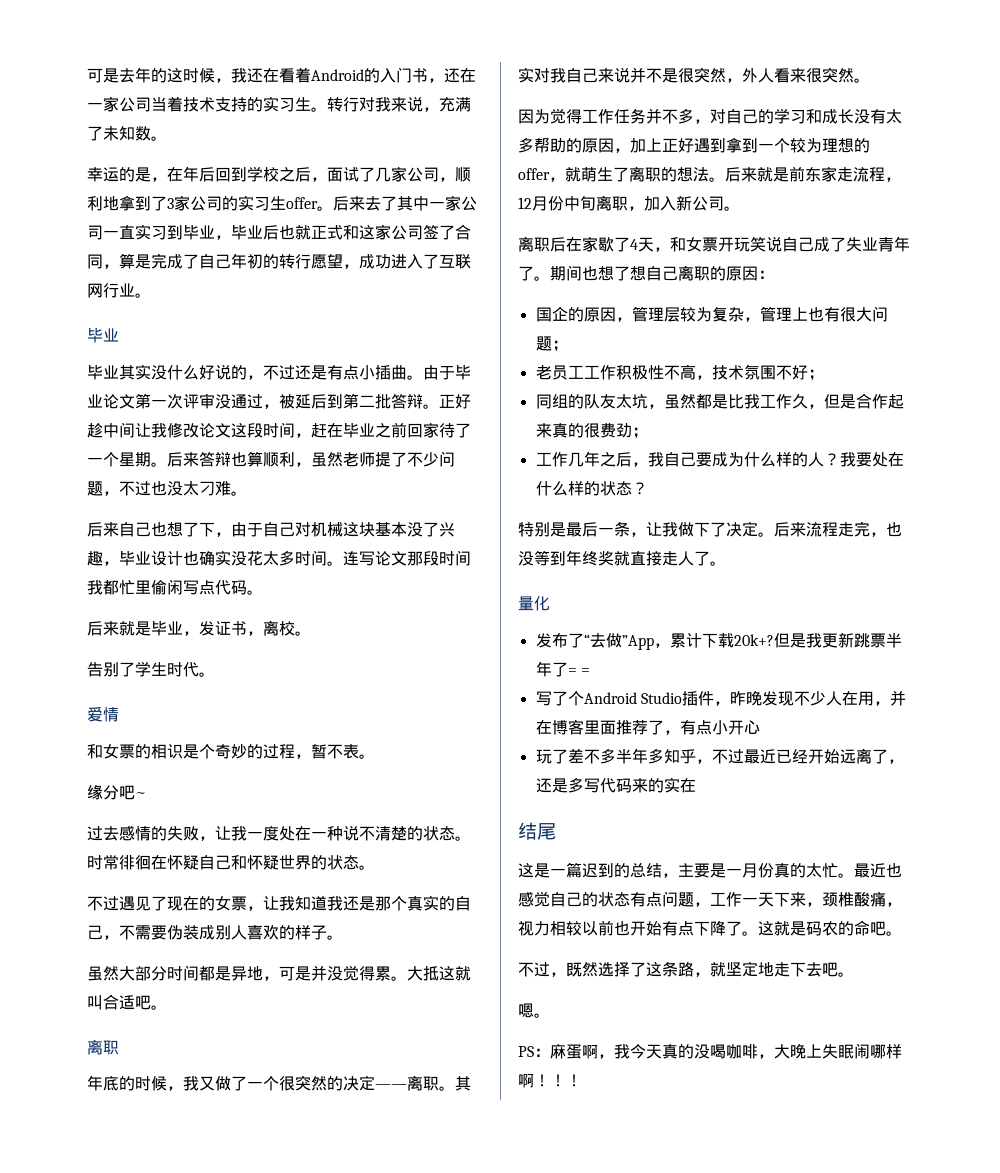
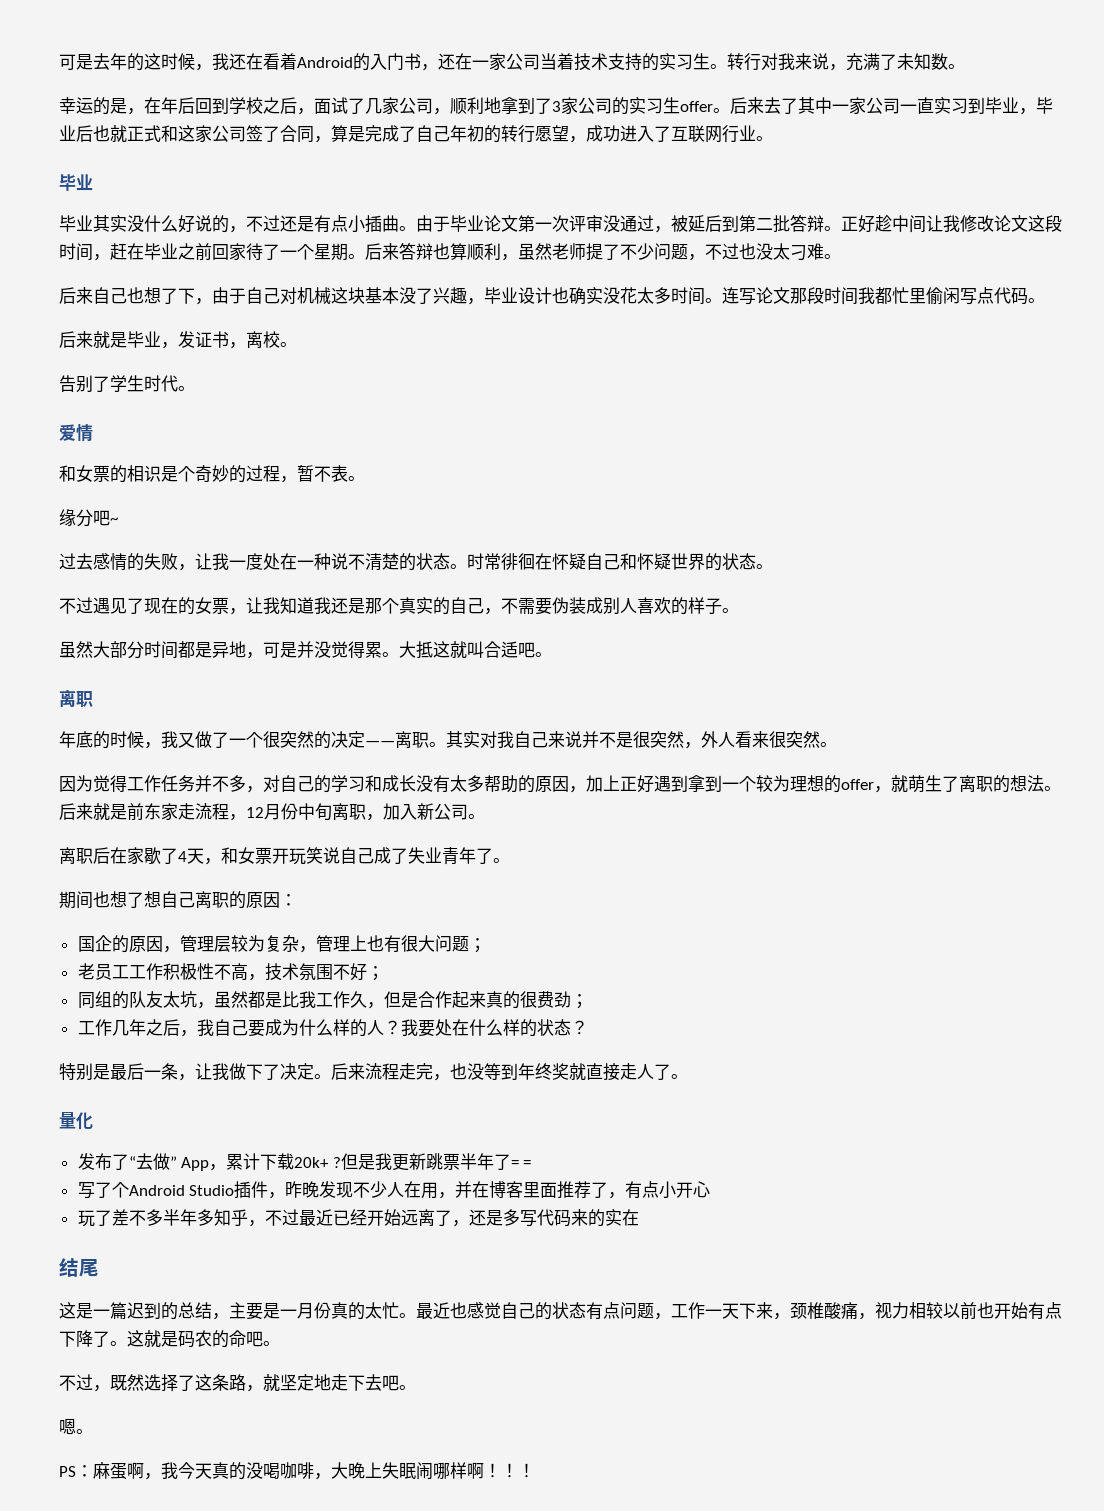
(550, 278) none -> (510, 860) //
[621,635,654,650] ”App -> [169,1156,210,1171] ” App
[733,634,774,646] 20k+? -> [294,1157,341,1168] 20k+ ?

